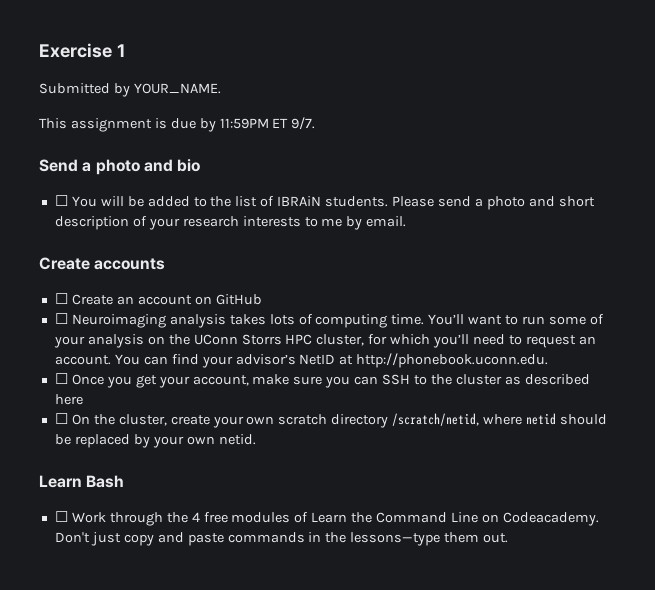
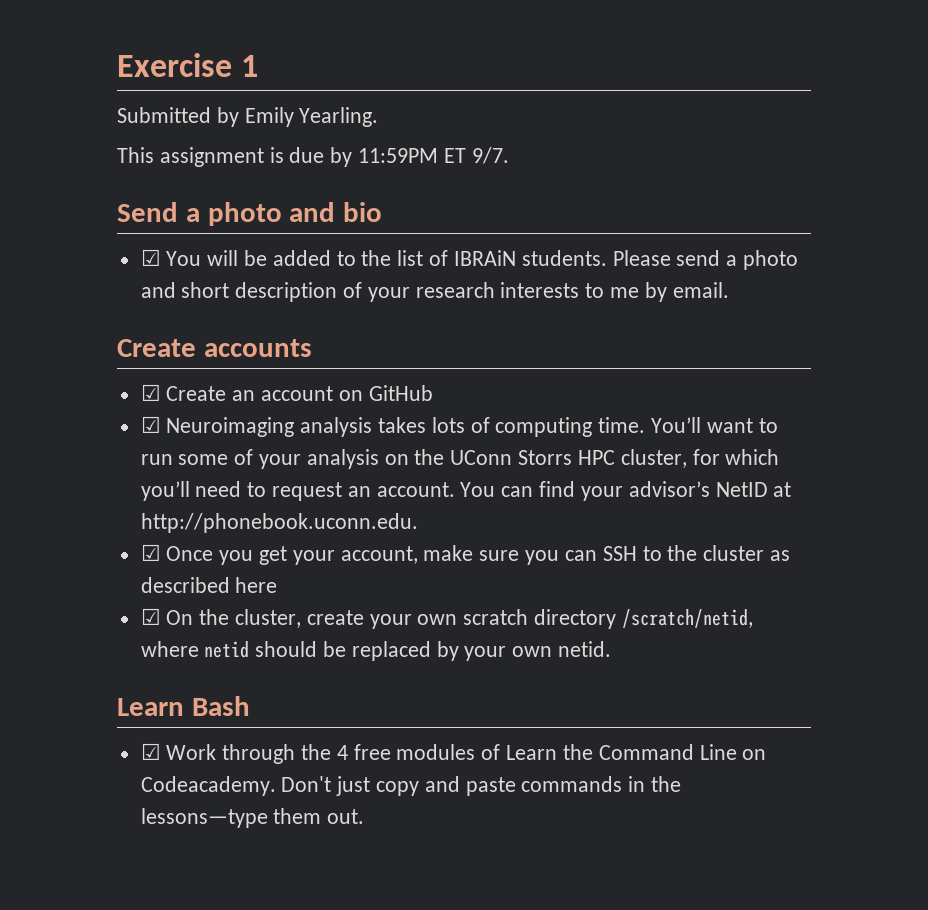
[133,83,221,94] YOUR_NAME. -> [244,107,379,127] Emily Yearling.
[54,195,68,206] ☐ -> [140,249,161,266] ☑
[54,293,68,304] ☐ -> [140,384,161,401] ☑
[54,313,68,324] ☐ -> [140,416,161,433] ☑
[54,373,68,384] ☐ -> [140,544,161,561] ☑
[54,413,68,424] ☐ -> [140,608,161,625] ☑
[54,511,68,522] ☐ -> [140,743,161,760] ☑

